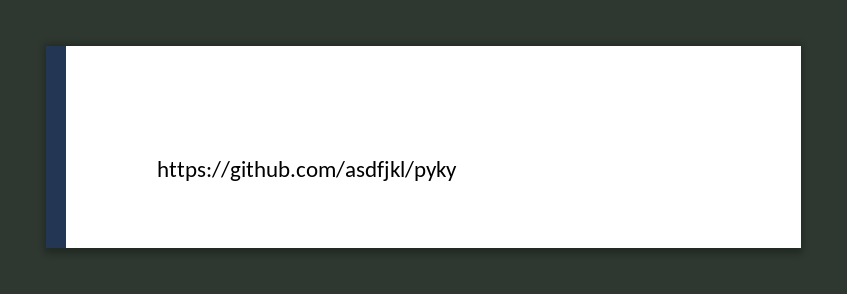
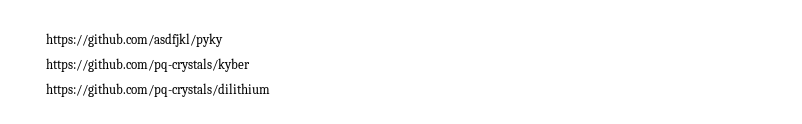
(457, 171) none -> [46,58,250,72] [46,83,270,97] // https://github.com/pq-crystals/kyber // https://github.com/pq-crystals/dilithium

